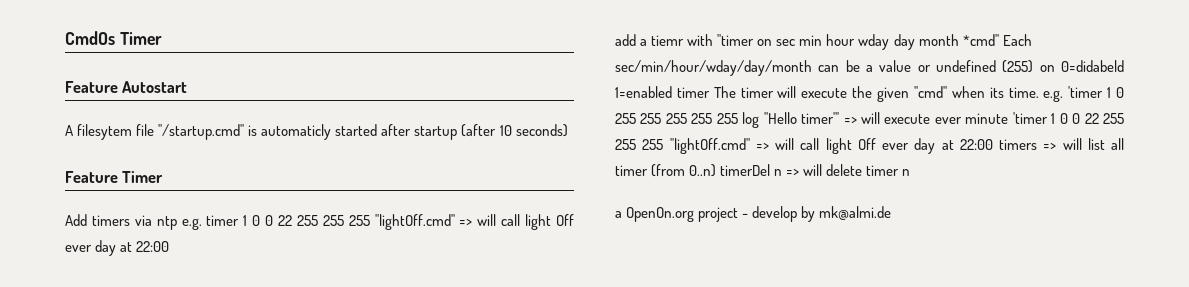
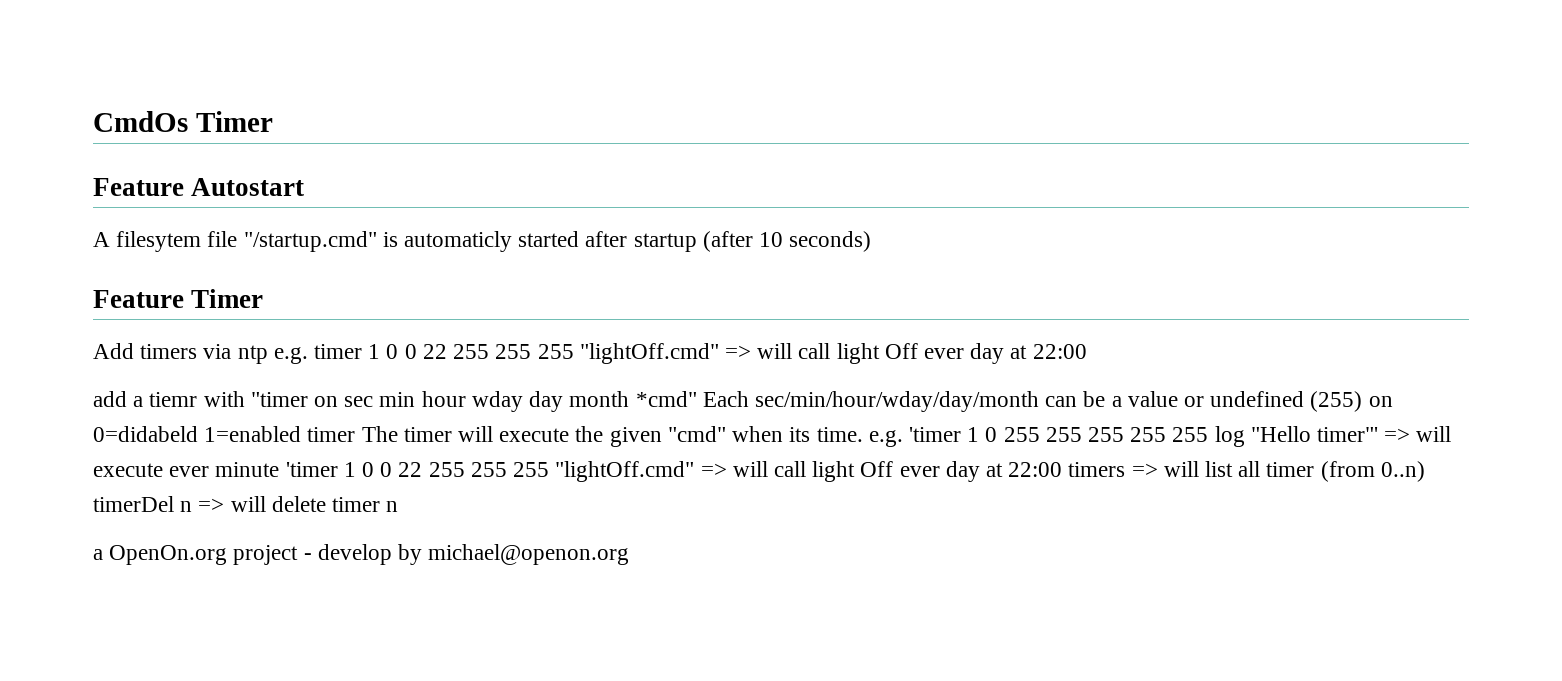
[819,206,892,220] mk@almi.de -> [428,544,630,565] michael@openon.org

